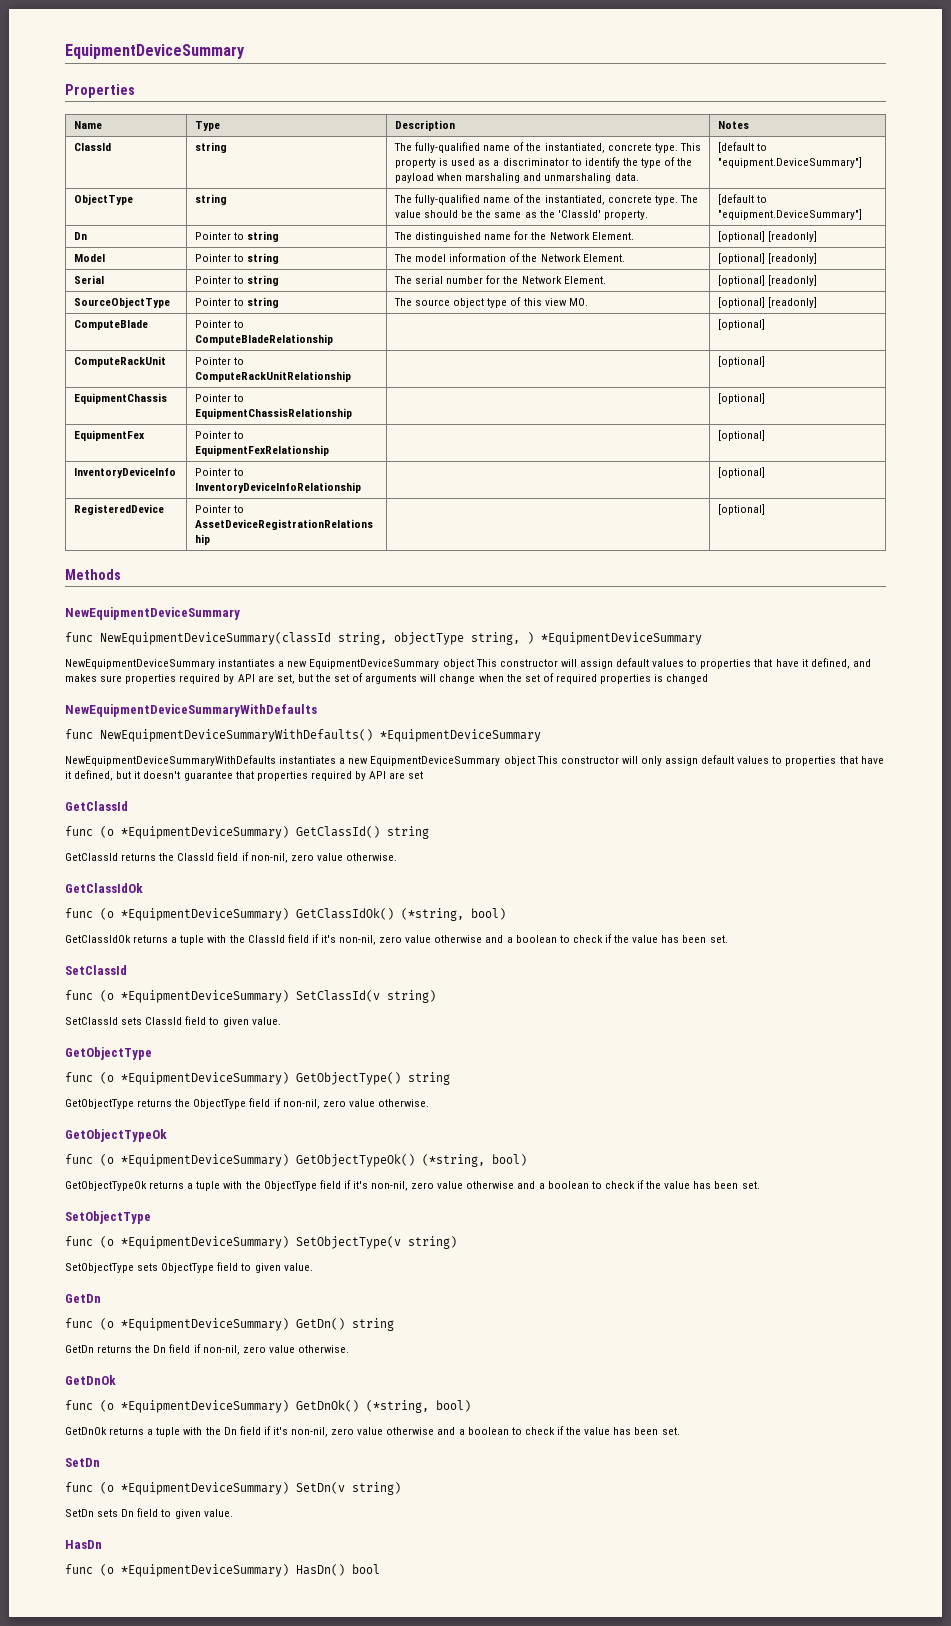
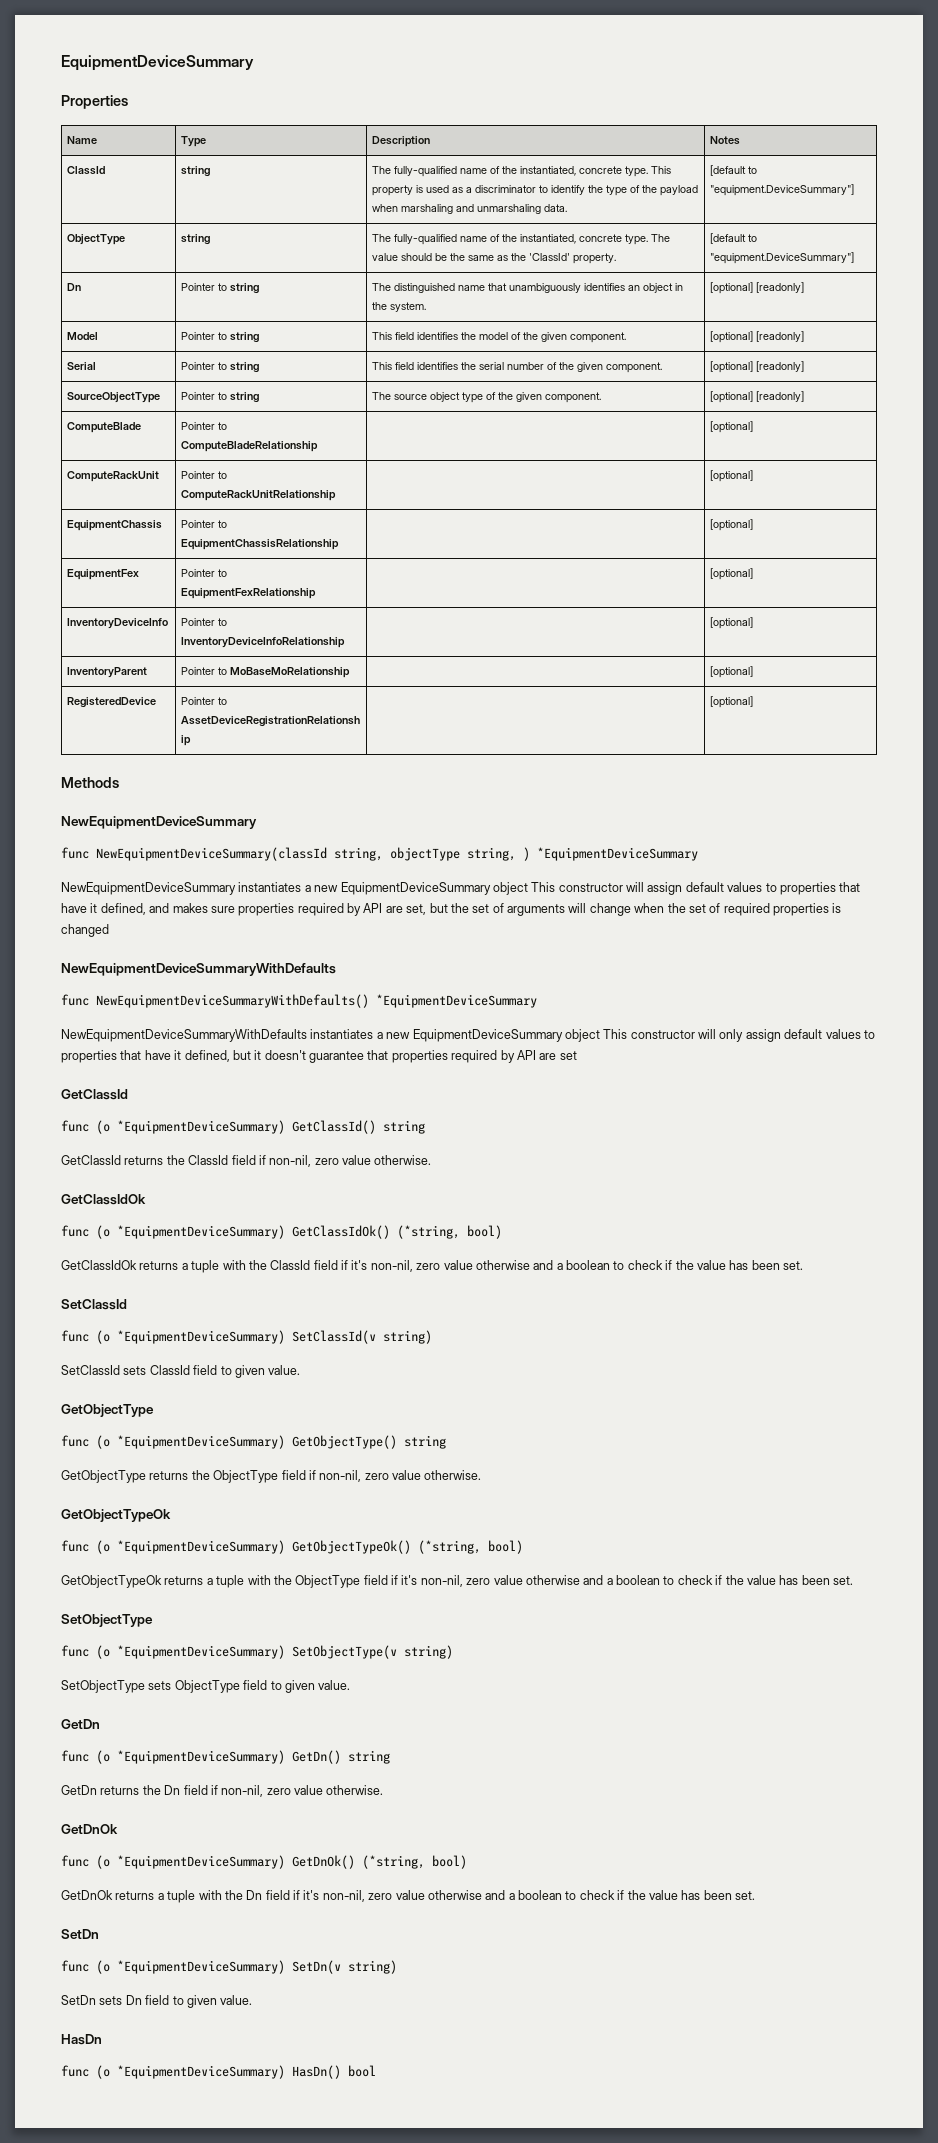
[514,231,634,240] for the Network Element. -> [488,283,684,293] [372,302,427,312] that unambiguously identifies an object in the system.
[394,253,625,262] The model information of the Network Element. -> [372,332,627,343] This field identifies the model of the given component.
[394,275,606,284] The serial number for the Network Element. -> [372,362,663,373] This field identifies the serial number of the given component.
[523,298,588,306] this view MO. -> [498,392,602,403] the given component.
(766, 472) none -> [67,667,148,678] [181,667,351,678] [710,666,754,678] // InventoryParent | Pointer to MoBaseMoRelationship | | [optional]

